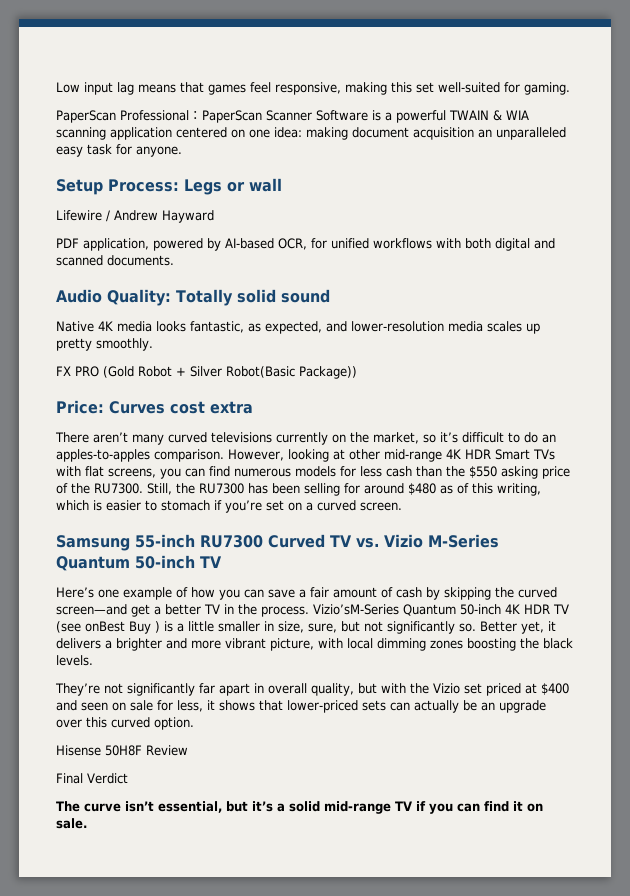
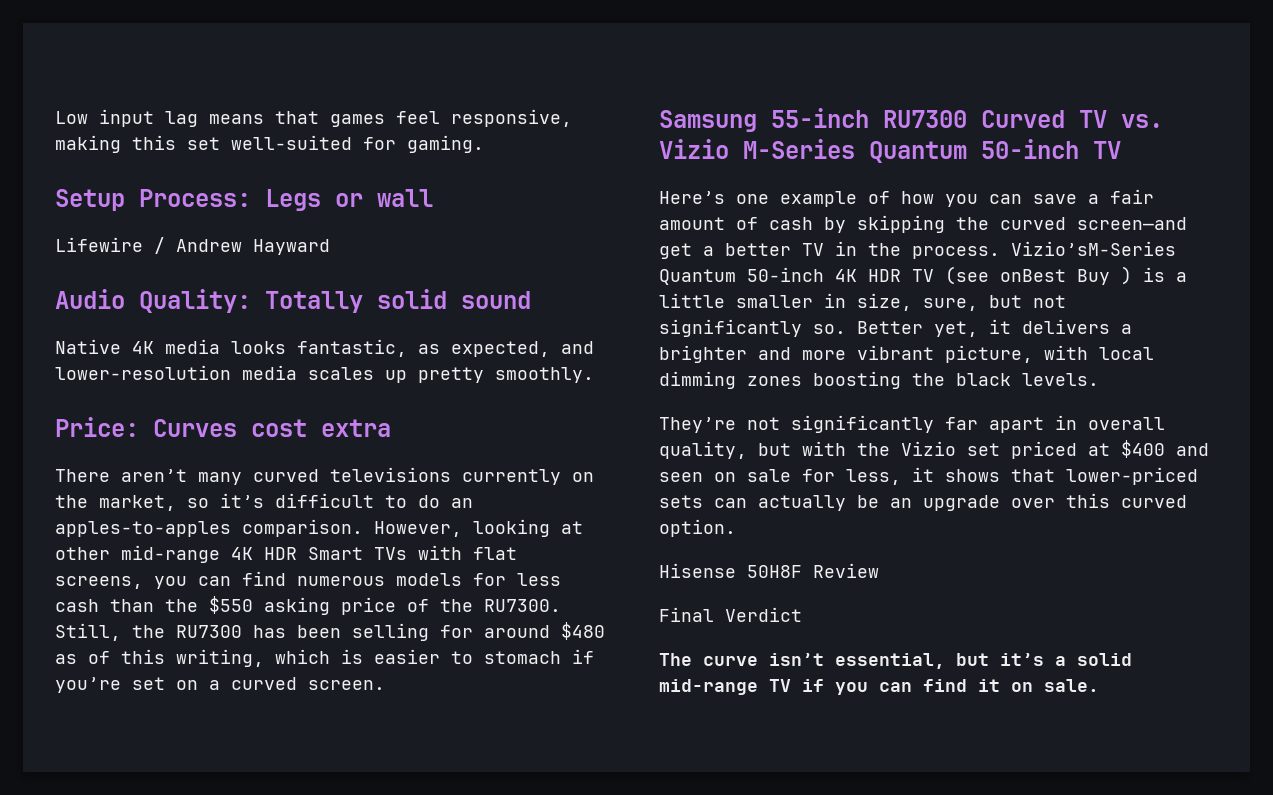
[56,110,529,123] [56,127,566,140] [56,144,182,157] // PaperScan Professional：PaperScan Scanner Software is a powerful TWAIN & WIA scanning application centered on one idea: making document acquisition an unparalleled easy task for anyone. -> (484, 144) none
[56,238,555,251] [56,255,174,266] // PDF application, powered by AI-based OCR, for unified workflows with both digital and scanned documents. -> (330, 247) none
[56,366,357,379] // FX PRO (Gold Robot + Silver Robot(Basic Package)) -> (594, 375) none

